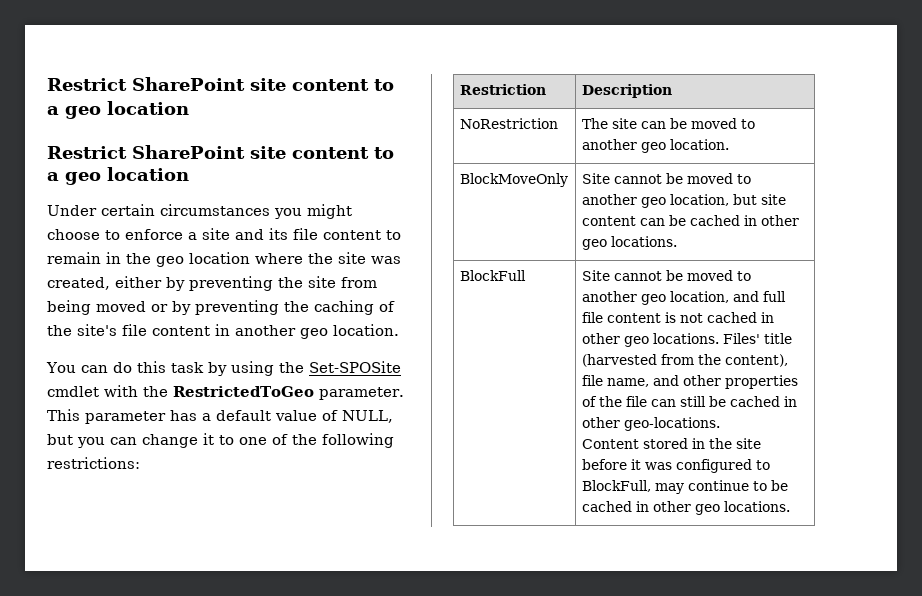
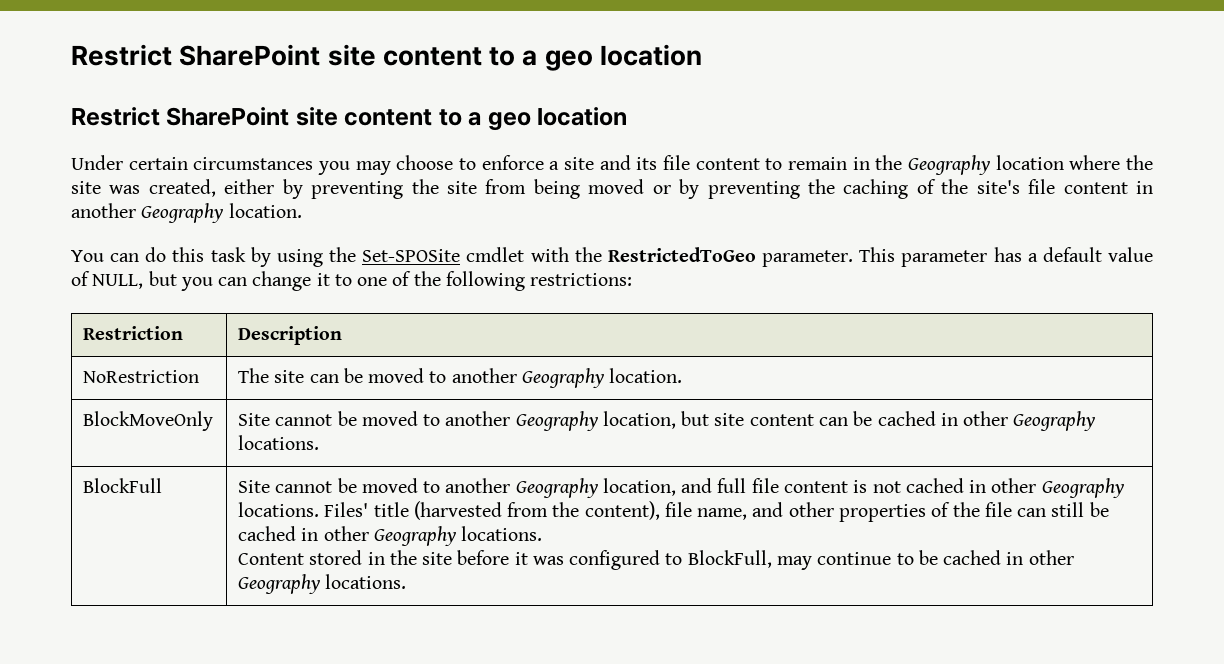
[307,204,352,219] might -> [355,161,391,175] may
[156,256,184,267] geo -> [907,155,990,175] Geography
[300,328,328,339] geo -> [141,203,224,223] Geography
[640,142,666,153] geo -> [521,368,604,388] Geography
[640,197,666,208] geo -> [515,411,598,431] Geography
[581,239,607,250] geo -> [1013,411,1096,431] Geography
[640,294,666,305] geo -> [515,478,598,498] Geography
[623,336,649,347] geo -> [1041,478,1124,498] Geography
[623,417,720,431] geo-locations. -> [373,526,543,546] Geography locations.
[694,504,720,515] geo -> [238,574,321,594] Geography

